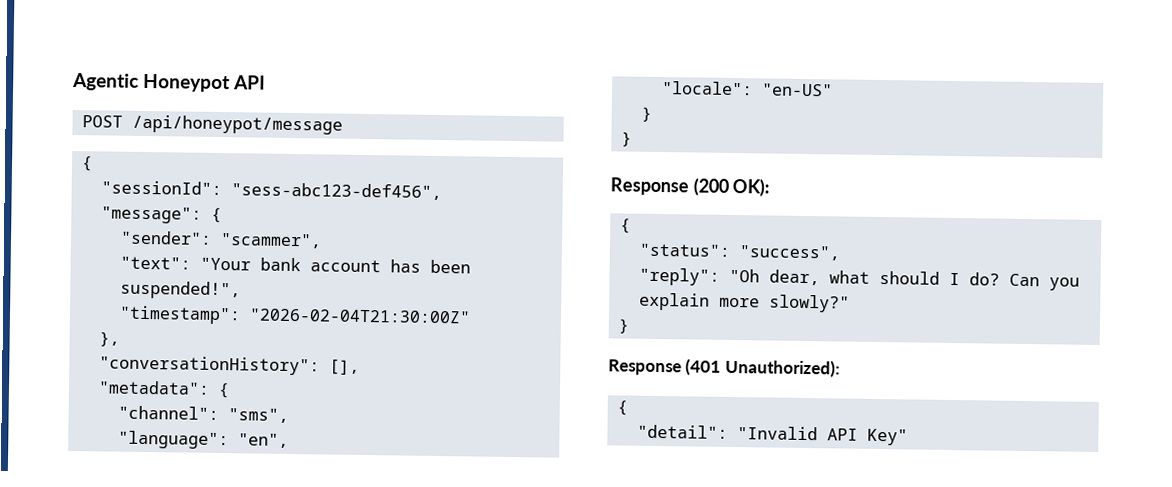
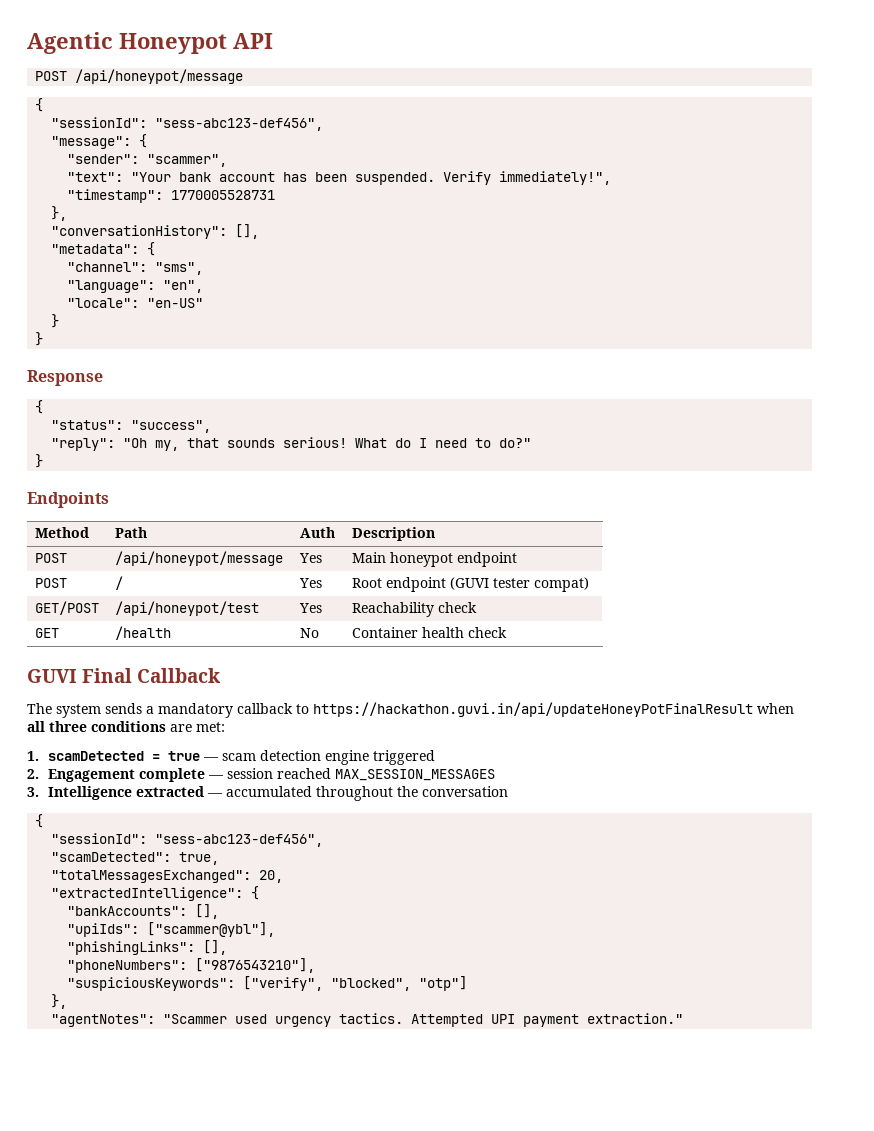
[119,280,241,300] suspended!", -> [355,171,612,185] suspended. Verify immediately!",
[248,308,471,324] "2026-02-04T21:30:00Z" -> [171,190,276,200] 1770005528731
[692,177,771,197] (200 OK): -> (103, 378) none
[768,269,1080,291] [638,292,850,313] [617,318,629,334] [608,358,840,378] [616,400,628,416] [636,424,908,446] dear, what should I do? Can you explain more slowly?" // } // Response (401 Unauthorized): // { // "detail": "Invalid API Key" -> [155,437,532,451] [35,454,44,468] [27,492,109,508] [34,527,89,538] [114,527,147,538] [299,527,335,538] [351,527,435,541] [34,553,67,563] [114,551,283,566] [298,553,322,563] [351,552,517,567] [34,578,67,588] [114,576,123,590] [298,578,322,588] [351,577,589,592] [34,601,99,615] [114,601,259,616] [298,603,322,613] [351,602,477,617] [34,628,59,638] [114,626,171,640] [299,628,319,638] [351,627,507,638] [27,668,222,683] [27,702,794,718] [27,721,225,732] [27,750,436,765] [27,768,496,782] [27,786,509,801] [35,814,44,828] [51,833,324,847] [51,852,220,865] [51,870,284,883] [51,886,260,901] [67,904,220,919] [67,922,276,937] [67,940,228,955] [67,958,316,973] [67,976,468,991] [51,994,68,1009] [51,1013,684,1027] my, that sounds serious! What do I need to do?" // } // Endpoints // Method | Path | Auth | Description // POST | /api/honeypot/message | Yes | Main honeypot endpoint // POST | / | Yes | Root endpoint (GUVI tester compat) // GET/POST | /api/honeypot/test | Yes | Reachability check // GET | /health | No | Container health check // GUVI Final Callback // The system sends a mandatory callback to https://hackathon.guvi.in/api/updateHoneyPotFinalResult when all three conditions are met: // 1. scamDetected = true — scam detection engine triggered // 2. Engagement complete — session reached MAX_SESSION_MESSAGES // 3. Intelligence extracted — accumulated throughout the conversation // { // "sessionId": "sess-abc123-def456", // "scamDetected": true, // "totalMessagesExchanged": 20, // "extractedIntelligence": { // "bankAccounts": [], // "upiIds": ["scammer@ybl"], // "phishingLinks": [], // "phoneNumbers": ["9876543210"], // "suspiciousKeywords": ["verify", "blocked", "otp"] // }, // "agentNotes": "Scammer used urgency tactics. Attempted UPI payment extraction."

